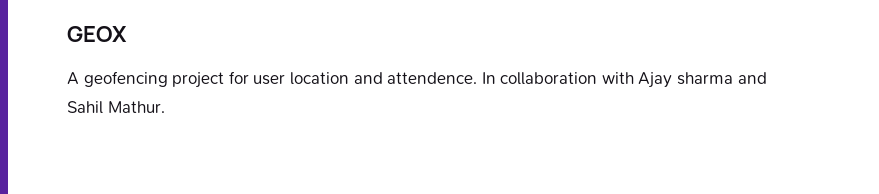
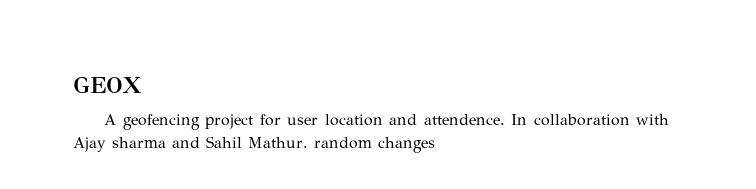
(165, 107) none -> [313,137,435,153] random changes

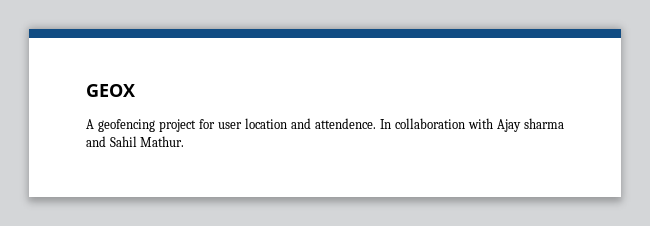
[313,137,435,153] random changes -> (185, 141) none

